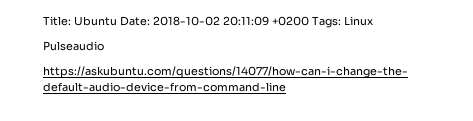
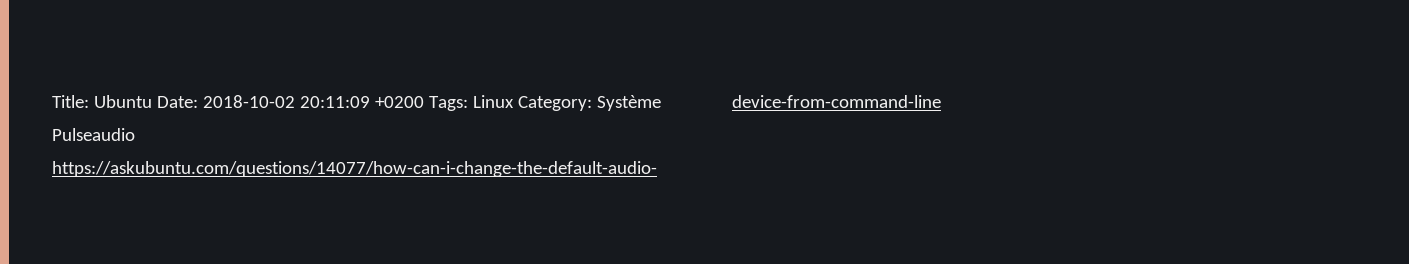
(373, 21) none -> [517,95,661,111] Category: Système

